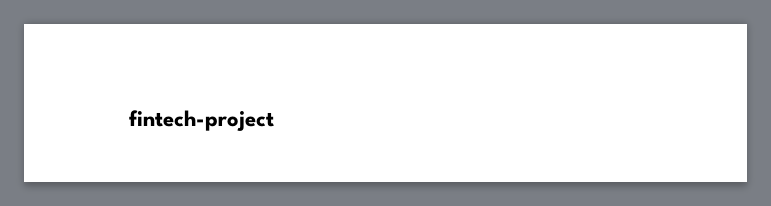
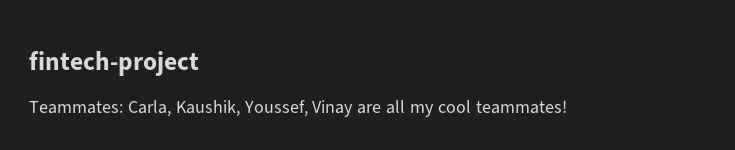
(274, 120) none -> [29,100,567,117] // Teammates: Carla, Kaushik, Youssef, Vinay are all my cool teammates!

